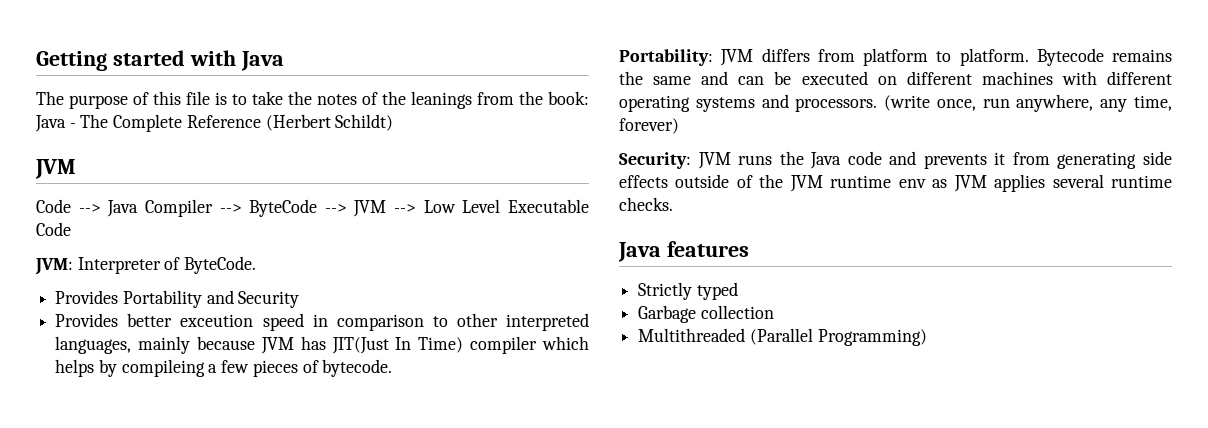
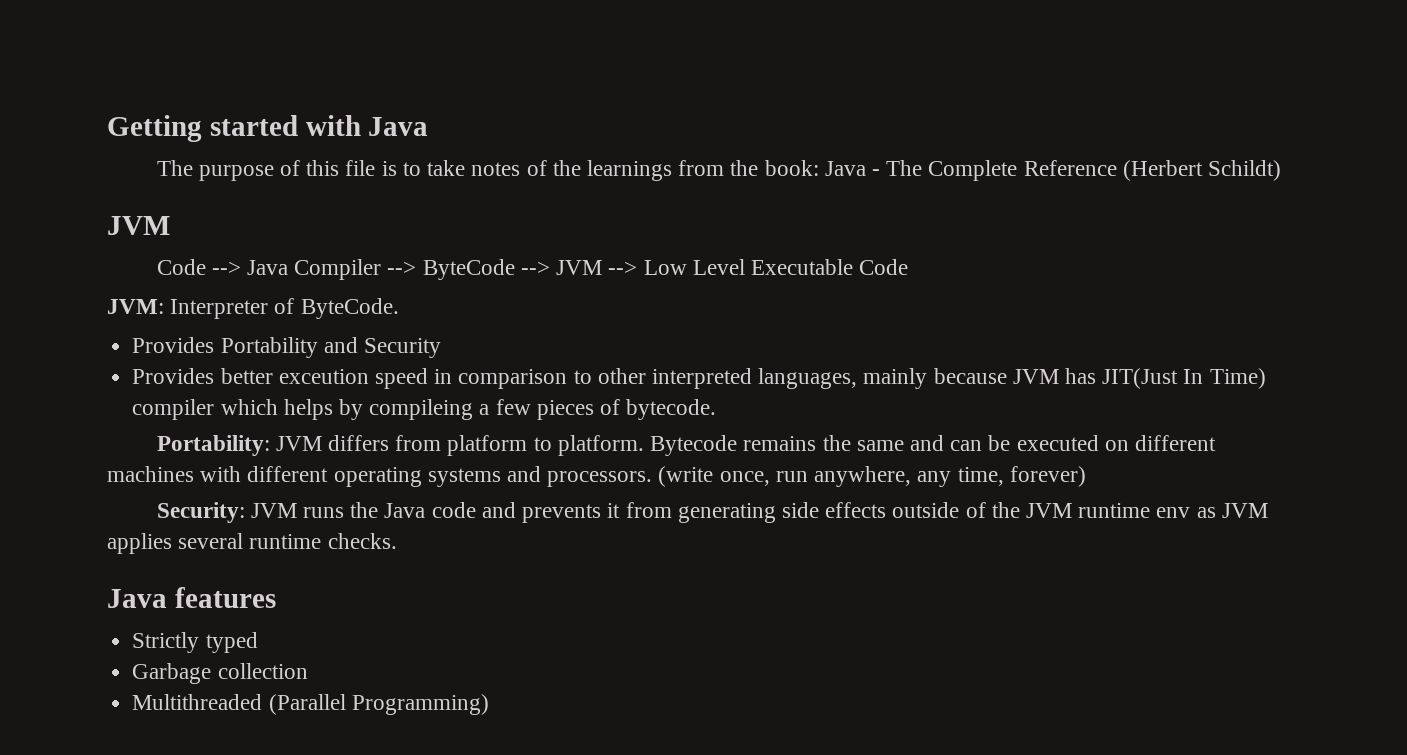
[288,91,312,105] the -> (466, 168) none
[411,91,472,109] leanings -> [586,160,672,181] learnings

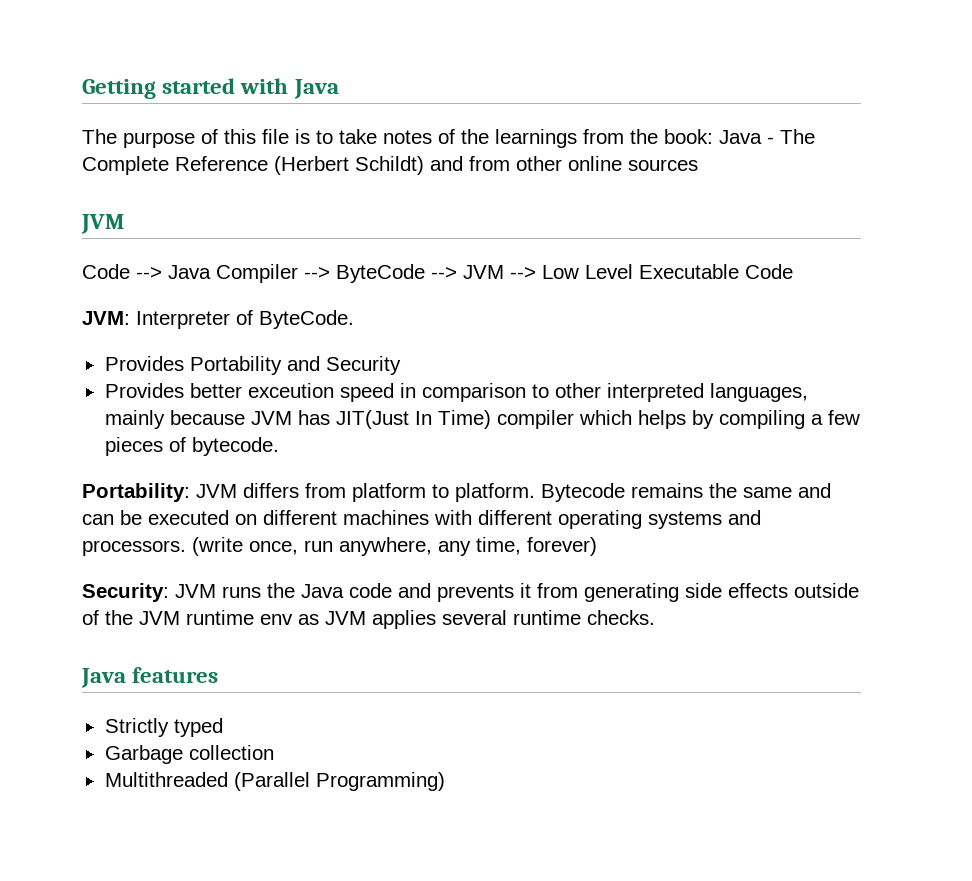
(1282, 170) none -> [430,156,698,171] and from other online sources
[369,399,474,420] compileing -> [718,410,805,429] compiling

